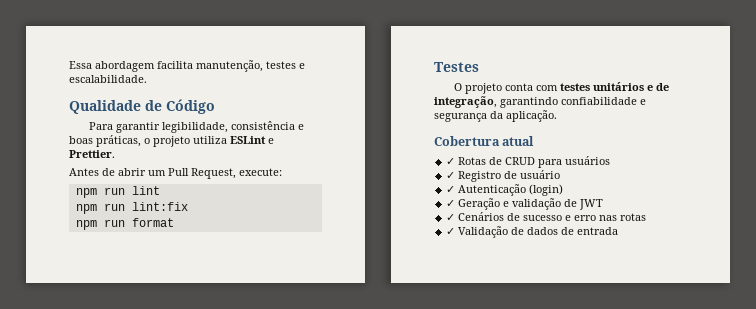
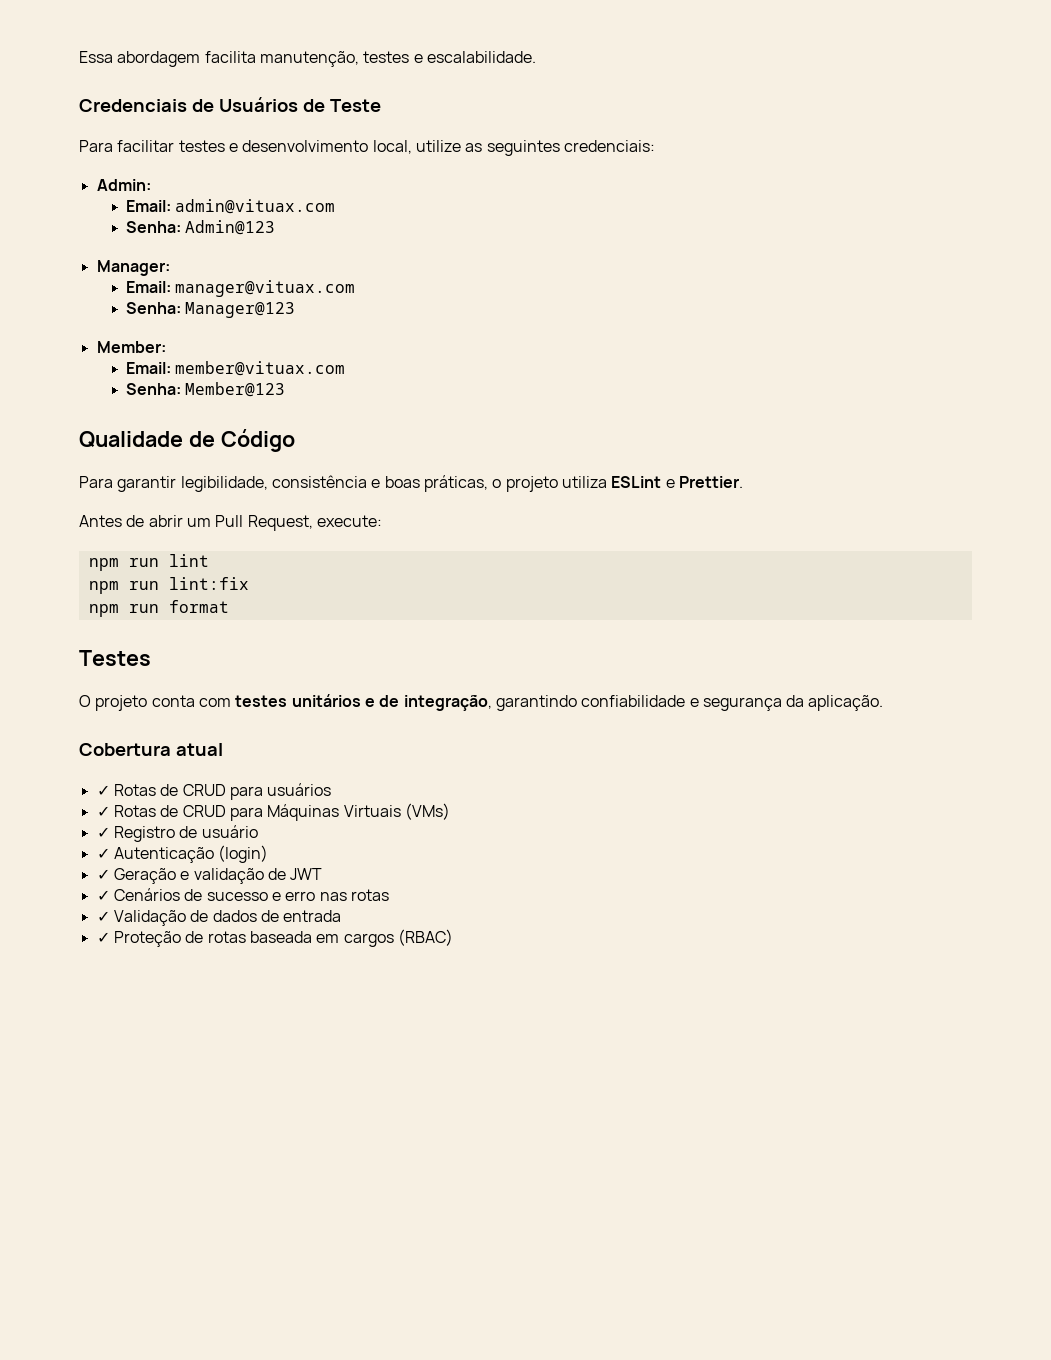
(147, 79) none -> [79,97,381,112] [79,140,655,156] [96,179,151,191] [125,199,336,214] [125,220,276,235] [96,260,170,276] [125,280,356,297] [125,302,296,318] [96,341,166,353] [125,361,346,376] [125,382,286,397] // Credenciais de Usuários de Teste // Para facilitar testes e desenvolvimento local, utilize as seguintes credenciais: // Admin: // Email: admin@vituax.com // Senha: Admin@123 // Manager: // Email: manager@vituax.com // Senha: Manager@123 // Member: // Email: member@vituax.com // Senha: Member@123
(611, 160) none -> [96,803,450,821] // ✓ Rotas de CRUD para Máquinas Virtuais (VMs)
(619, 231) none -> [96,929,453,947] // ✓ Proteção de rotas baseada em cargos (RBAC)

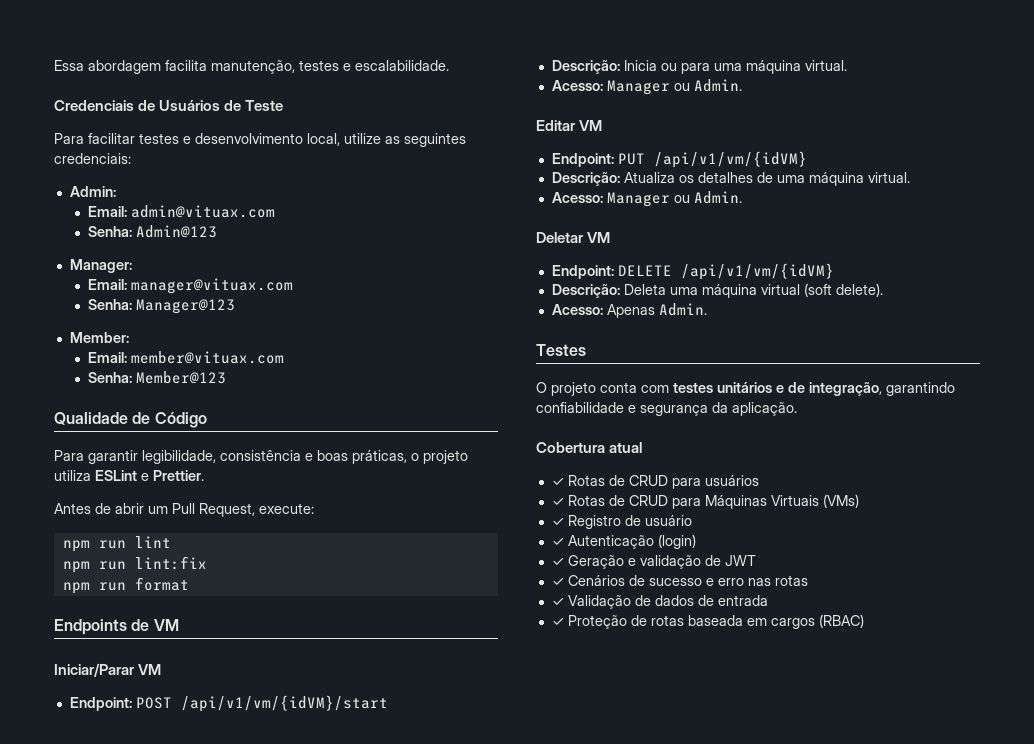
(229, 606) none -> [54,619,179,635] [54,663,162,677] [69,695,388,712] [551,60,847,74] [551,79,742,95] [536,120,603,131] [551,151,807,168] [551,172,910,186] [551,191,742,207] [536,232,611,243] [551,263,834,280] [551,283,883,298] [551,303,707,318] // Endpoints de VM // Iniciar/Parar VM // Endpoint: POST /api/v1/vm/{idVM}/start // Descrição: Inicia ou para uma máquina virtual. // Acesso: Manager ou Admin. // Editar VM // Endpoint: PUT /api/v1/vm/{idVM} // Descrição: Atualiza os detalhes de uma máquina virtual. // Acesso: Manager ou Admin. // Deletar VM // Endpoint: DELETE /api/v1/vm/{idVM} // Descrição: Deleta uma máquina virtual (soft delete). // Acesso: Apenas Admin.

